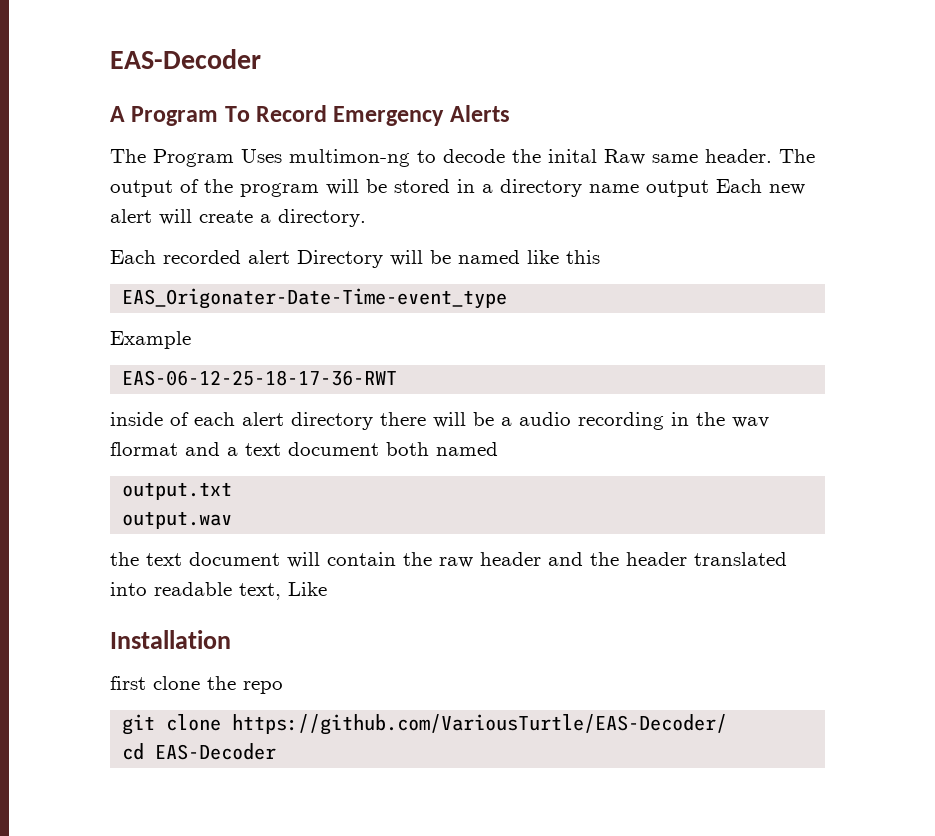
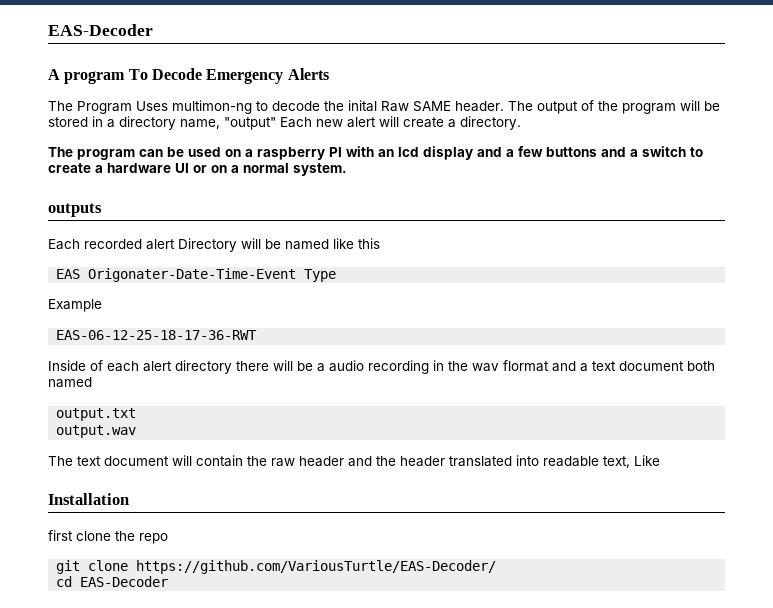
[131,105,328,126] Program To Record -> [64,68,202,84] program To Decode
[652,154,698,163] same -> [413,101,451,112] SAME
[589,180,709,197] name output -> [180,117,276,130] name, "output"
(366, 218) none -> [48,146,703,160] [48,163,347,176] [48,203,102,217] // The program can be used on a raspberry PI with an lcd display and a few buttons and a switch to create a hardware UI or on a normal system. // outputs
[122,288,508,309] EAS_Origonater-Date-Time-event_type -> [56,268,337,282] EAS Origonater-Date-Time-Event Type
[110,412,163,426] inside -> [48,360,86,371] Inside
[110,552,139,566] the -> [48,456,73,466] The

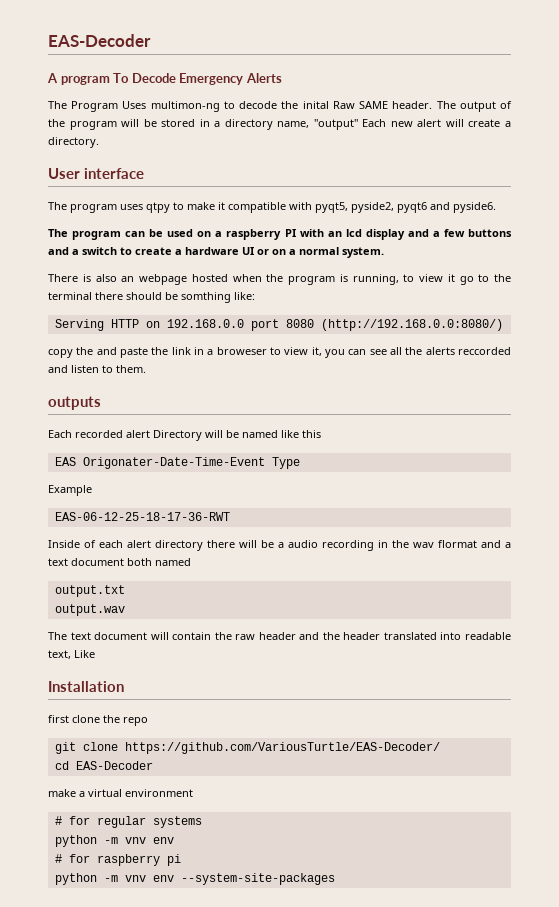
(521, 123) none -> [48,168,145,179] [48,202,496,213] // User interface // The program uses qtpy to make it compatible with pyqt5, pyside2, pyqt6 and pyside6.
(347, 169) none -> [48,274,511,285] [48,292,255,303] [54,319,503,331] [48,347,511,358] [48,365,146,373] // There is also an webpage hosted when the program is running, to view it go to the terminal there should be somthing like: // Serving HTTP on 192.168.0.0 port 8080 (http://192.168.0.0:8080/) // copy the and paste the link in a broweser to view it, you can see all the alerts reccorded and listen to them.
(169, 581) none -> [48,789,193,797] [54,816,202,828] [54,835,174,847] [54,854,181,866] [54,873,335,885] // make a virtual environment // # for regular systems // python -m vnv env // # for raspberry pi // python -m vnv env --system-site-packages

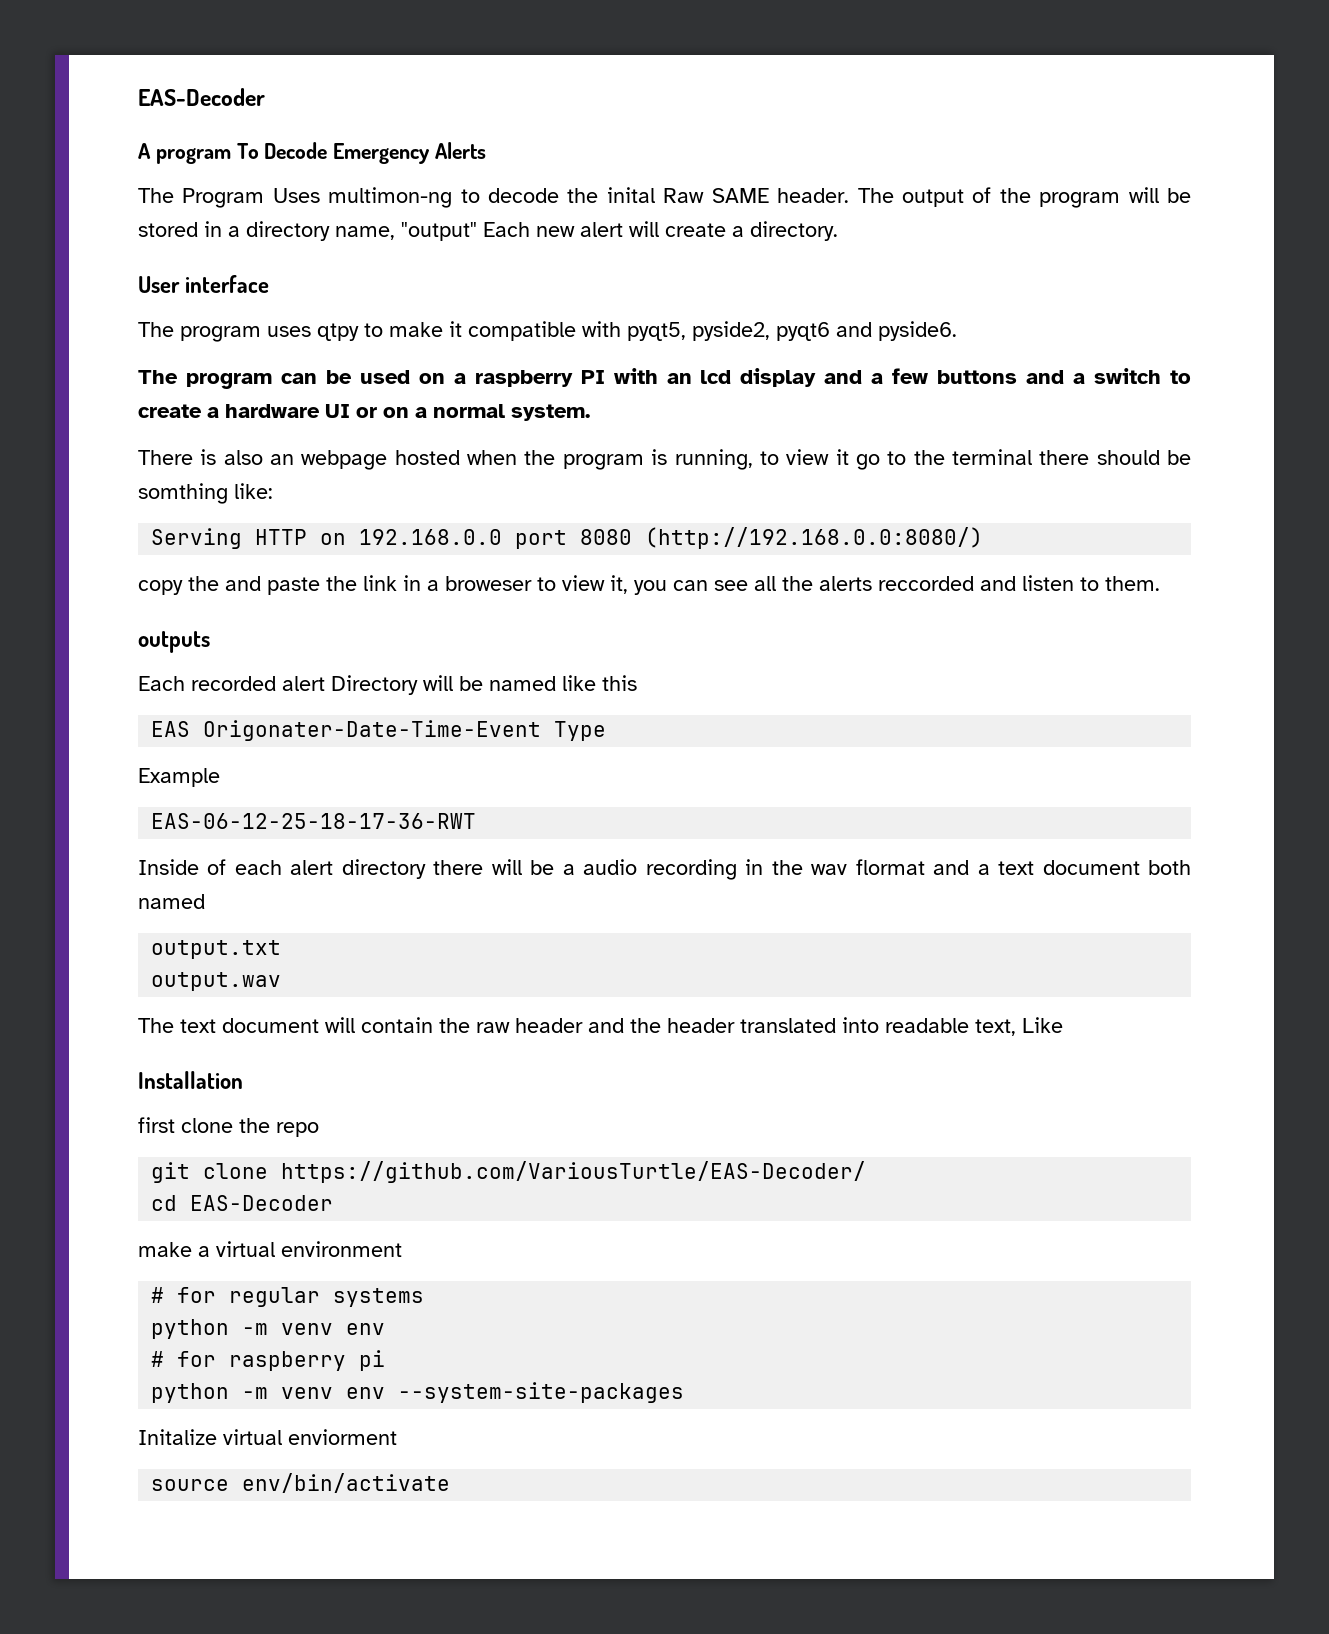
[124,837,146,844] vnv -> [281,1323,334,1335] venv
[124,875,146,882] vnv -> [281,1387,334,1399] venv
(335, 879) none -> [138,1429,397,1445] [151,1473,451,1493] // Initalize virtual enviorment // source env/bin/activate

